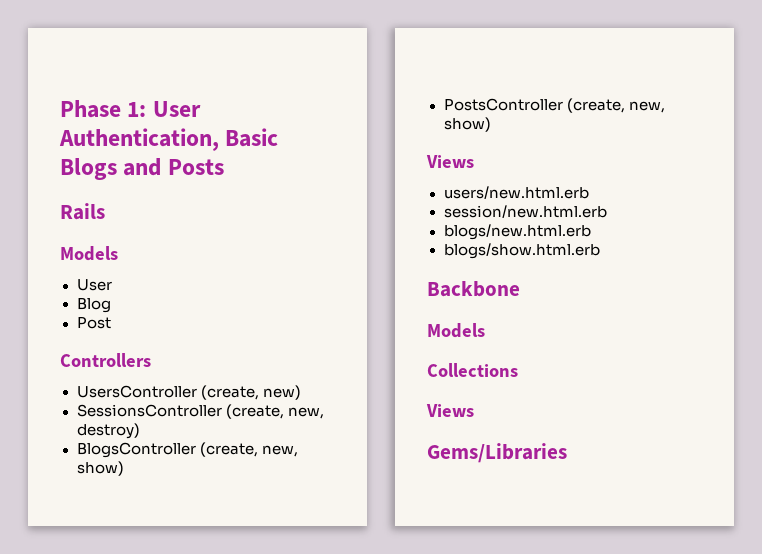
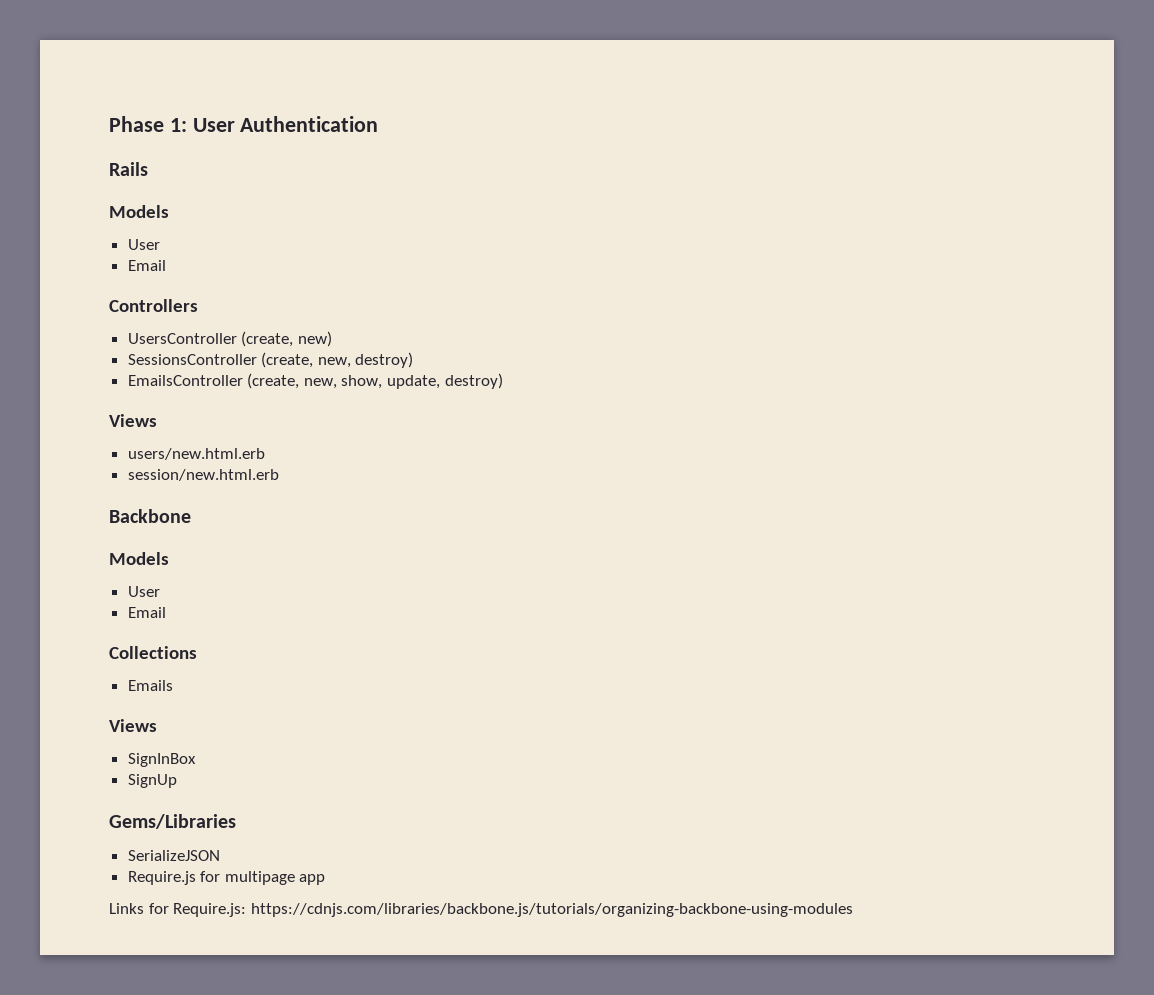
[59,128,279,151] [60,158,224,180] Authentication, Basic Blogs and Posts -> [240,116,379,132] Authentication
[76,298,111,313] [76,317,111,329] Blog // Post -> [127,260,166,271] Email
[76,442,298,458] [76,461,124,476] [443,98,665,113] [443,117,491,132] BlogsController (create, new, show) // PostsController (create, new, show) -> [127,373,503,389] EmailsController (create, new, show, update, destroy)
[443,224,591,240] [443,243,600,259] // blogs/new.html.erb // blogs/show.html.erb -> (279, 475) none
(485, 330) none -> [127,586,160,597] [127,607,166,618] // User // Email
[426,404,474,417] // Views -> [127,680,173,691] [109,719,157,732] [127,753,196,767] [127,774,177,788] // Emails // Views // SignInBox // SignUp
(567, 453) none -> [127,850,220,861] [127,871,326,885] [109,903,853,917] // SerializeJSON // Require.js for multipage app // Links for Require.js: https://cdnjs.com/libraries/backbone.js/tutorials/organizing-backbone-using-modules

